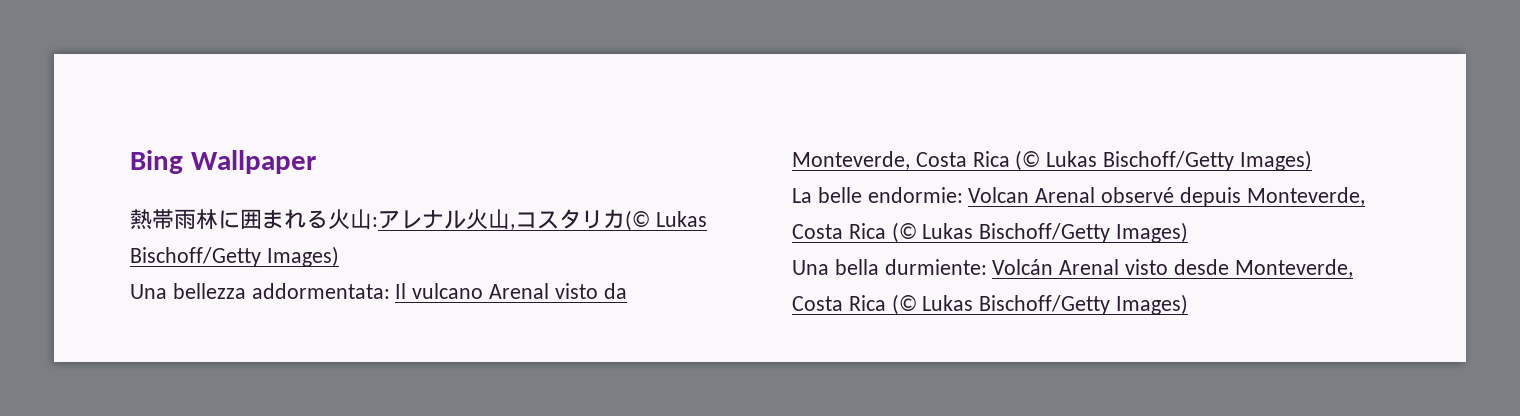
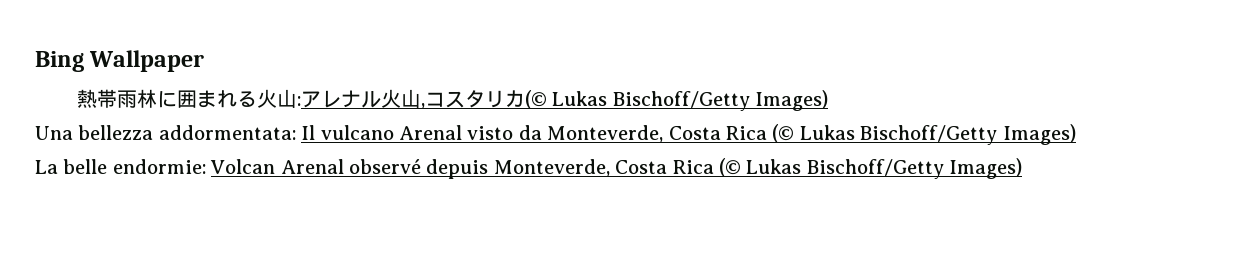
[792,259,1353,278] [792,294,1189,315] // Una bella durmiente: Volcán Arenal visto desde Monteverde, Costa Rica (© Lukas Bischoff/Getty Images) -> (1023, 168) none

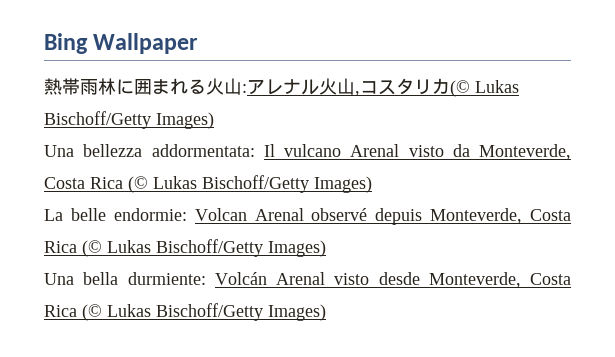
(1023, 168) none -> [44,272,571,288] [44,303,326,321] // Una bella durmiente: Volcán Arenal visto desde Monteverde, Costa Rica (© Lukas Bischoff/Getty Images)

